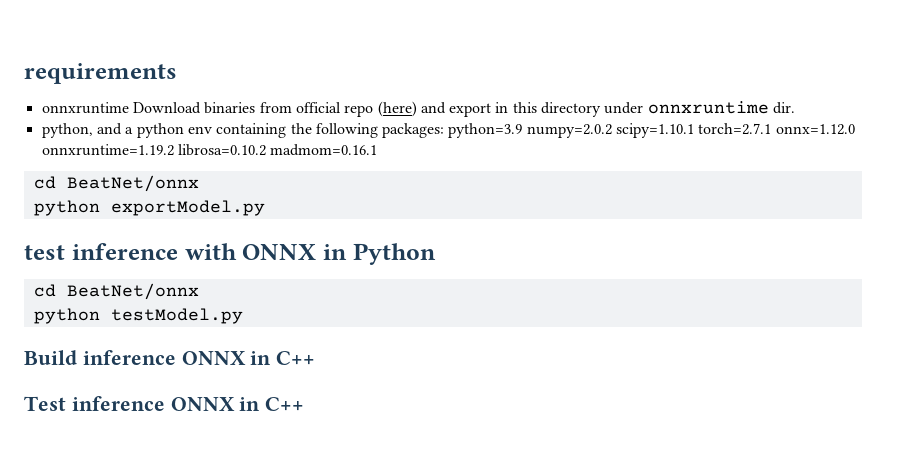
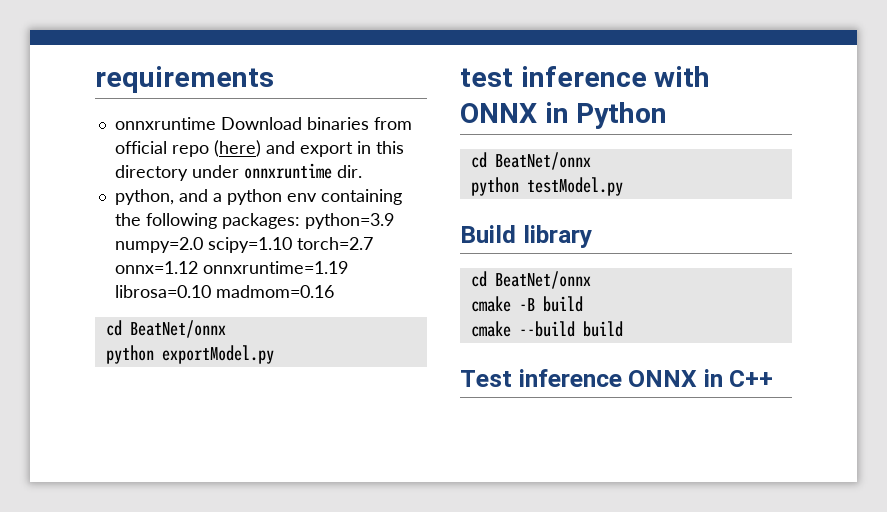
[526,123,855,138] [41,144,378,156] numpy=2.0.2 scipy=1.10.1 torch=2.7.1 onnx=1.12.0 onnxruntime=1.19.2 librosa=0.10.2 madmom=0.16.1 -> [114,237,373,253] [114,261,348,274] [114,285,334,298] numpy=2.0 scipy=1.10 torch=2.7 onnx=1.12 onnxruntime=1.19 librosa=0.10 madmom=0.16
[82,350,316,365] inference ONNX in C++ -> [522,225,592,248] [470,271,591,289] [470,296,583,312] [470,321,623,337] library // cd BeatNet/onnx // cmake -B build // cmake --build build

